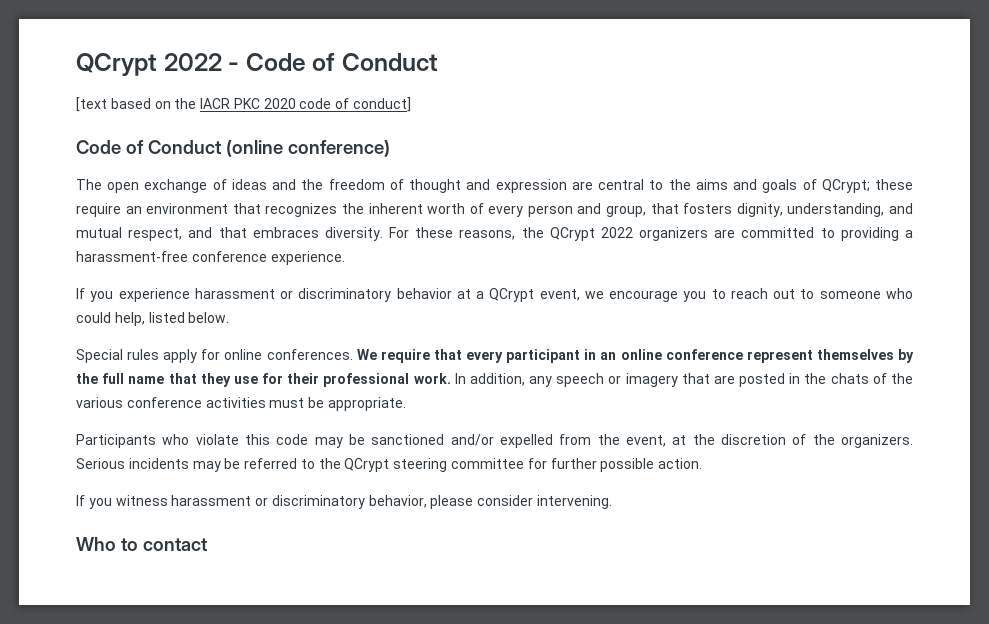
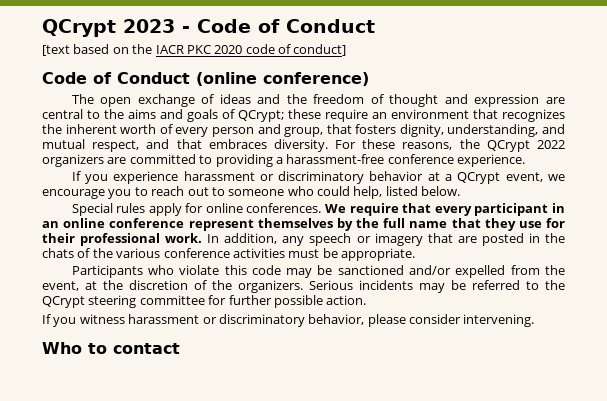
[76,53,222,76] QCrypt 2022 -> [42,19,175,37] QCrypt 2023

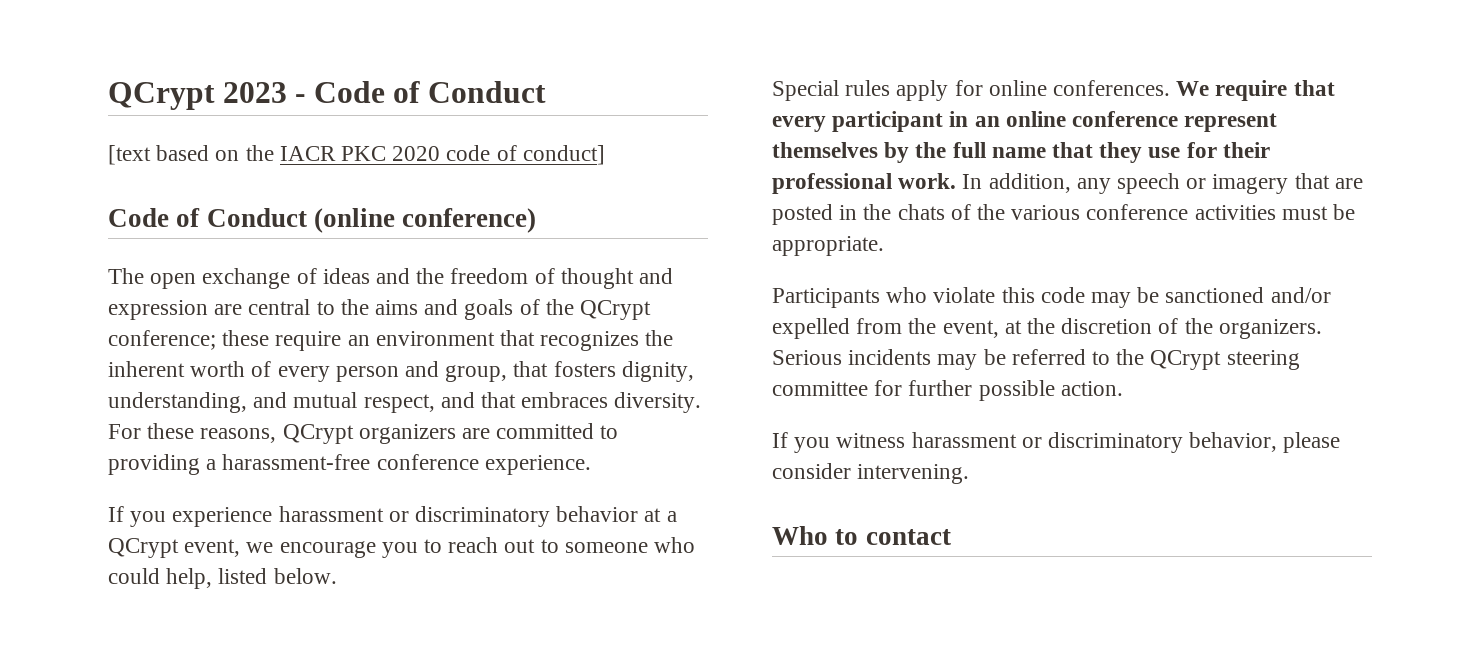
[238,110,284,122] QCrypt; -> [545,299,652,320] [108,330,216,350] the QCrypt conference;
[459,139,565,152] the QCrypt 2022 -> [282,424,354,444] QCrypt

